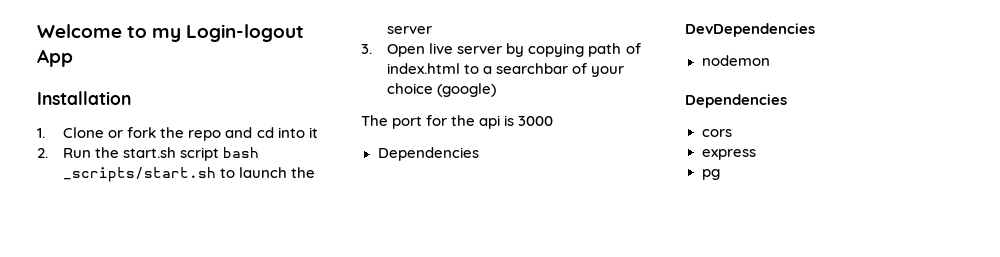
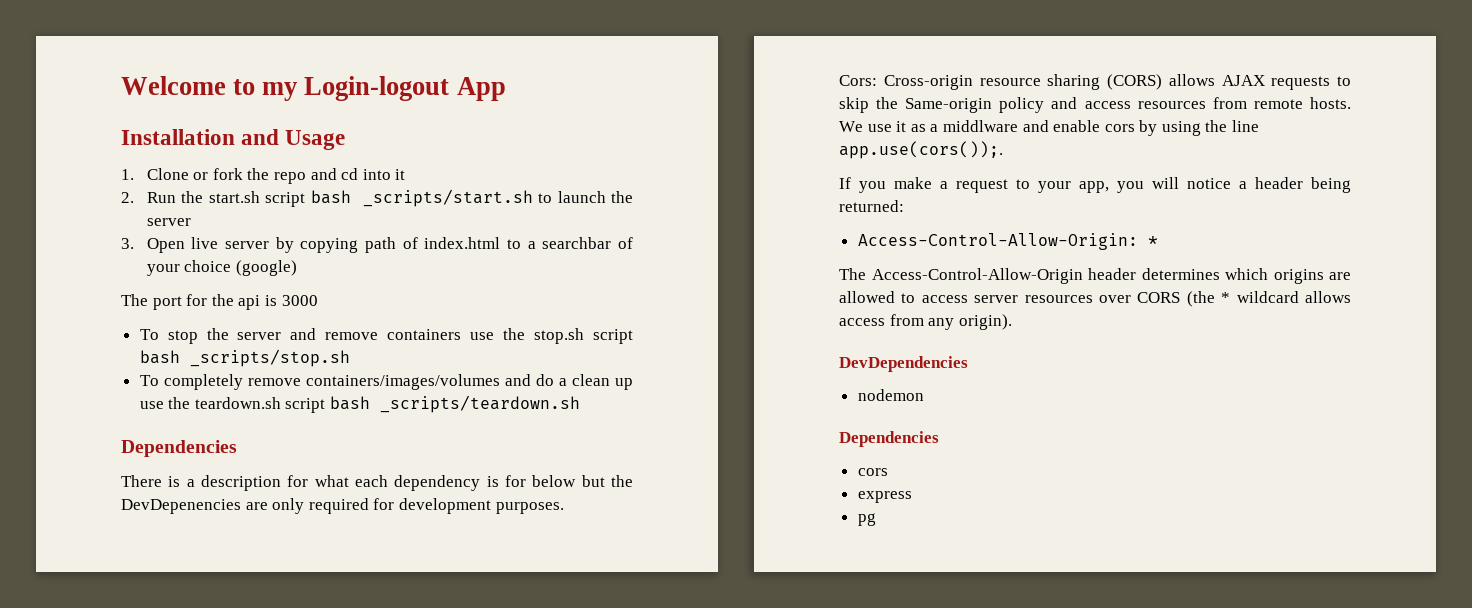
(131, 98) none -> [241,129,346,150] and Usage
[377,147,479,161] Dependencies -> [139,328,633,344] [139,349,350,367] [139,374,634,390] [139,395,581,413] [121,440,237,457] [121,475,633,491] [121,498,564,514] [839,74,1351,90] [839,97,1351,113] [839,120,1260,136] [839,141,1003,159] [839,177,1351,193] [839,200,904,212] [857,233,1158,250] [839,268,1351,284] [839,291,1351,307] [839,314,1012,330] To stop the server and remove containers use the stop.sh script bash _scripts/stop.sh // To completely remove containers/images/volumes and do a clean up use the teardown.sh script bash _scripts/teardown.sh // Dependencies // There is a description for what each dependency is for below but the DevDepenencies are only required for development purposes. // Cors: Cross-origin resource sharing (CORS) allows AJAX requests to skip the Same-origin policy and access resources from remote hosts. We use it as a middlware and enable cors by using the line app.use(cors());. // If you make a request to your app, you will notice a header being returned: // Access-Control-Allow-Origin: * // The Access-Control-Allow-Origin header determines which origins are allowed to access server resources over CORS (the * wildcard allows access from any origin).

